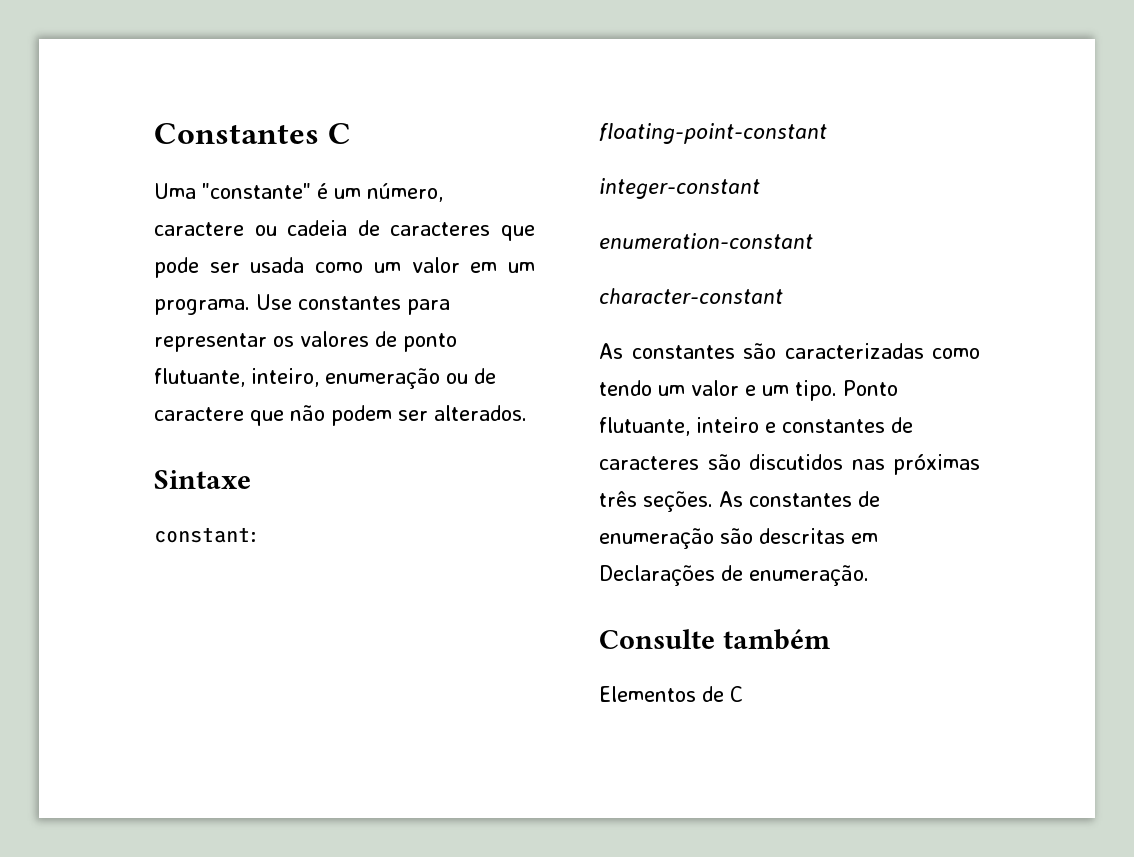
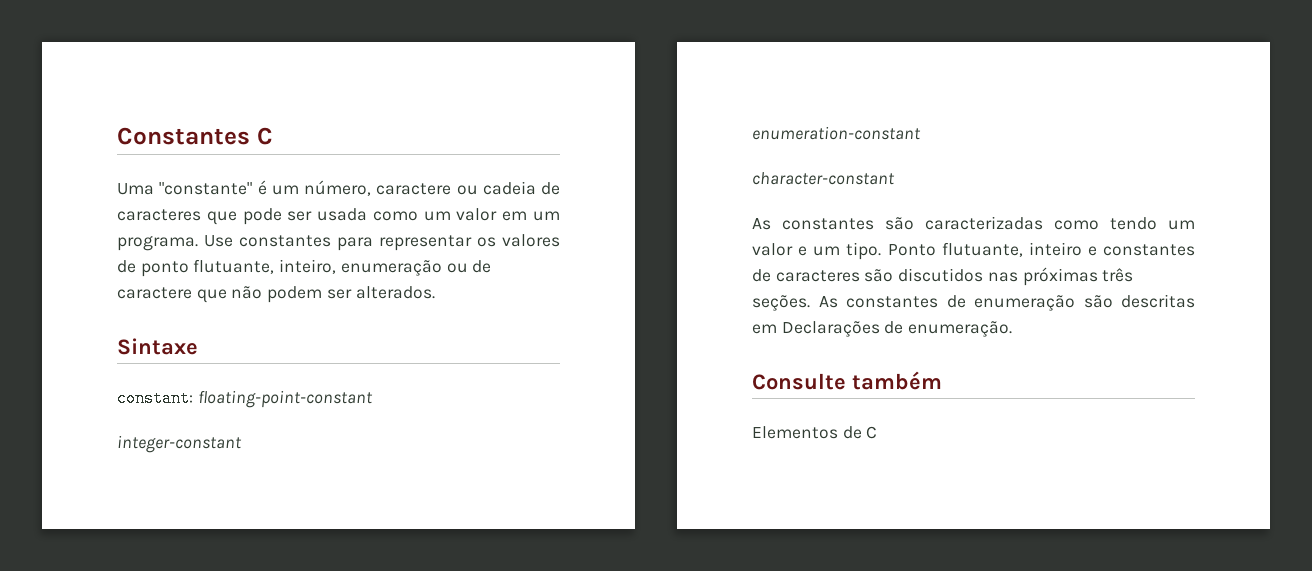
(256, 535) // -> (193, 398) none

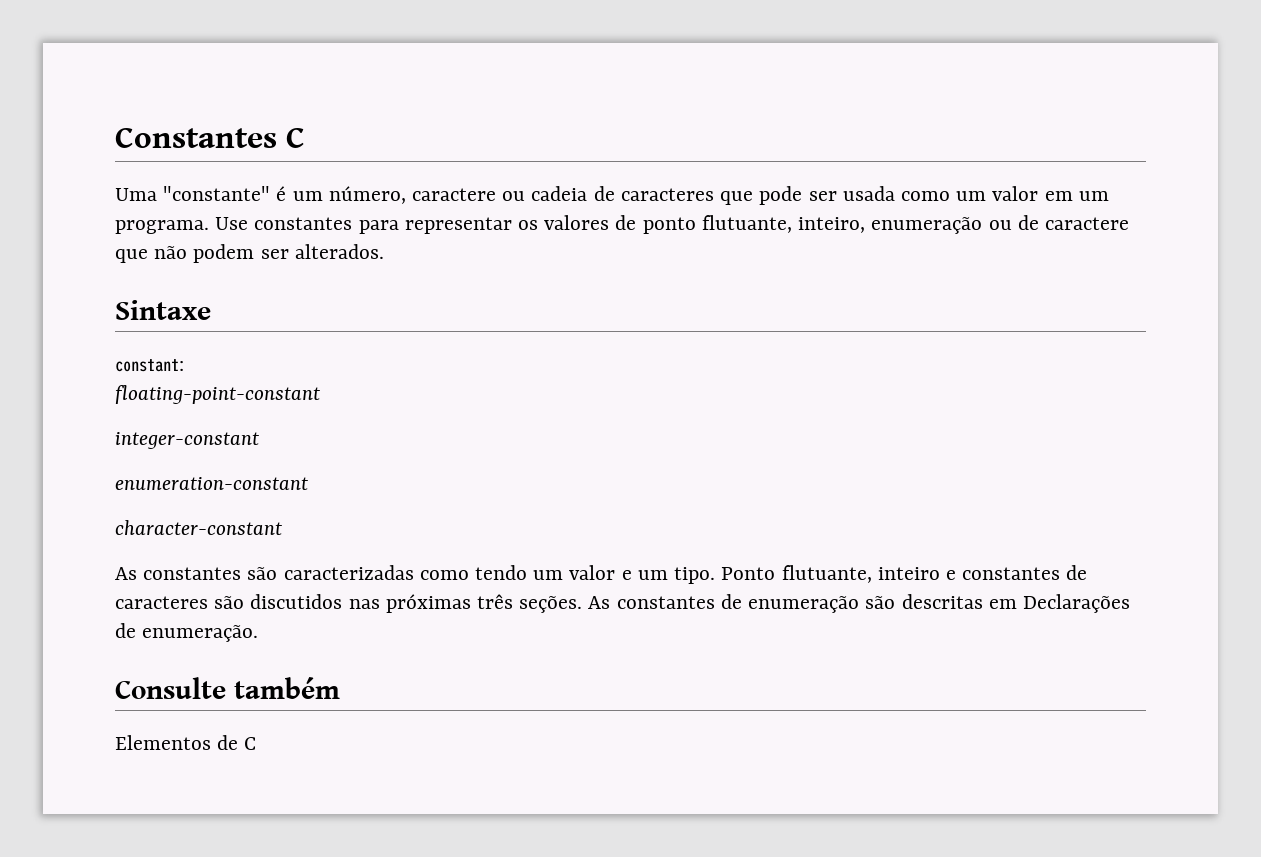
(193, 398) none -> (184, 365) //

